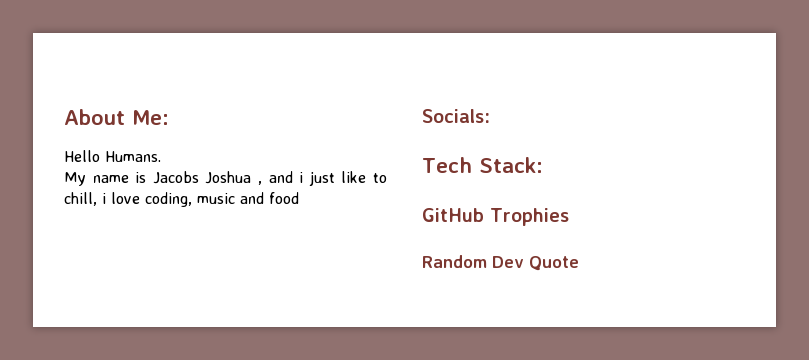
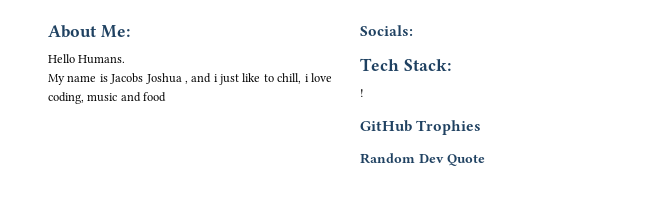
(543, 165) none -> [360,89,364,97] // !

